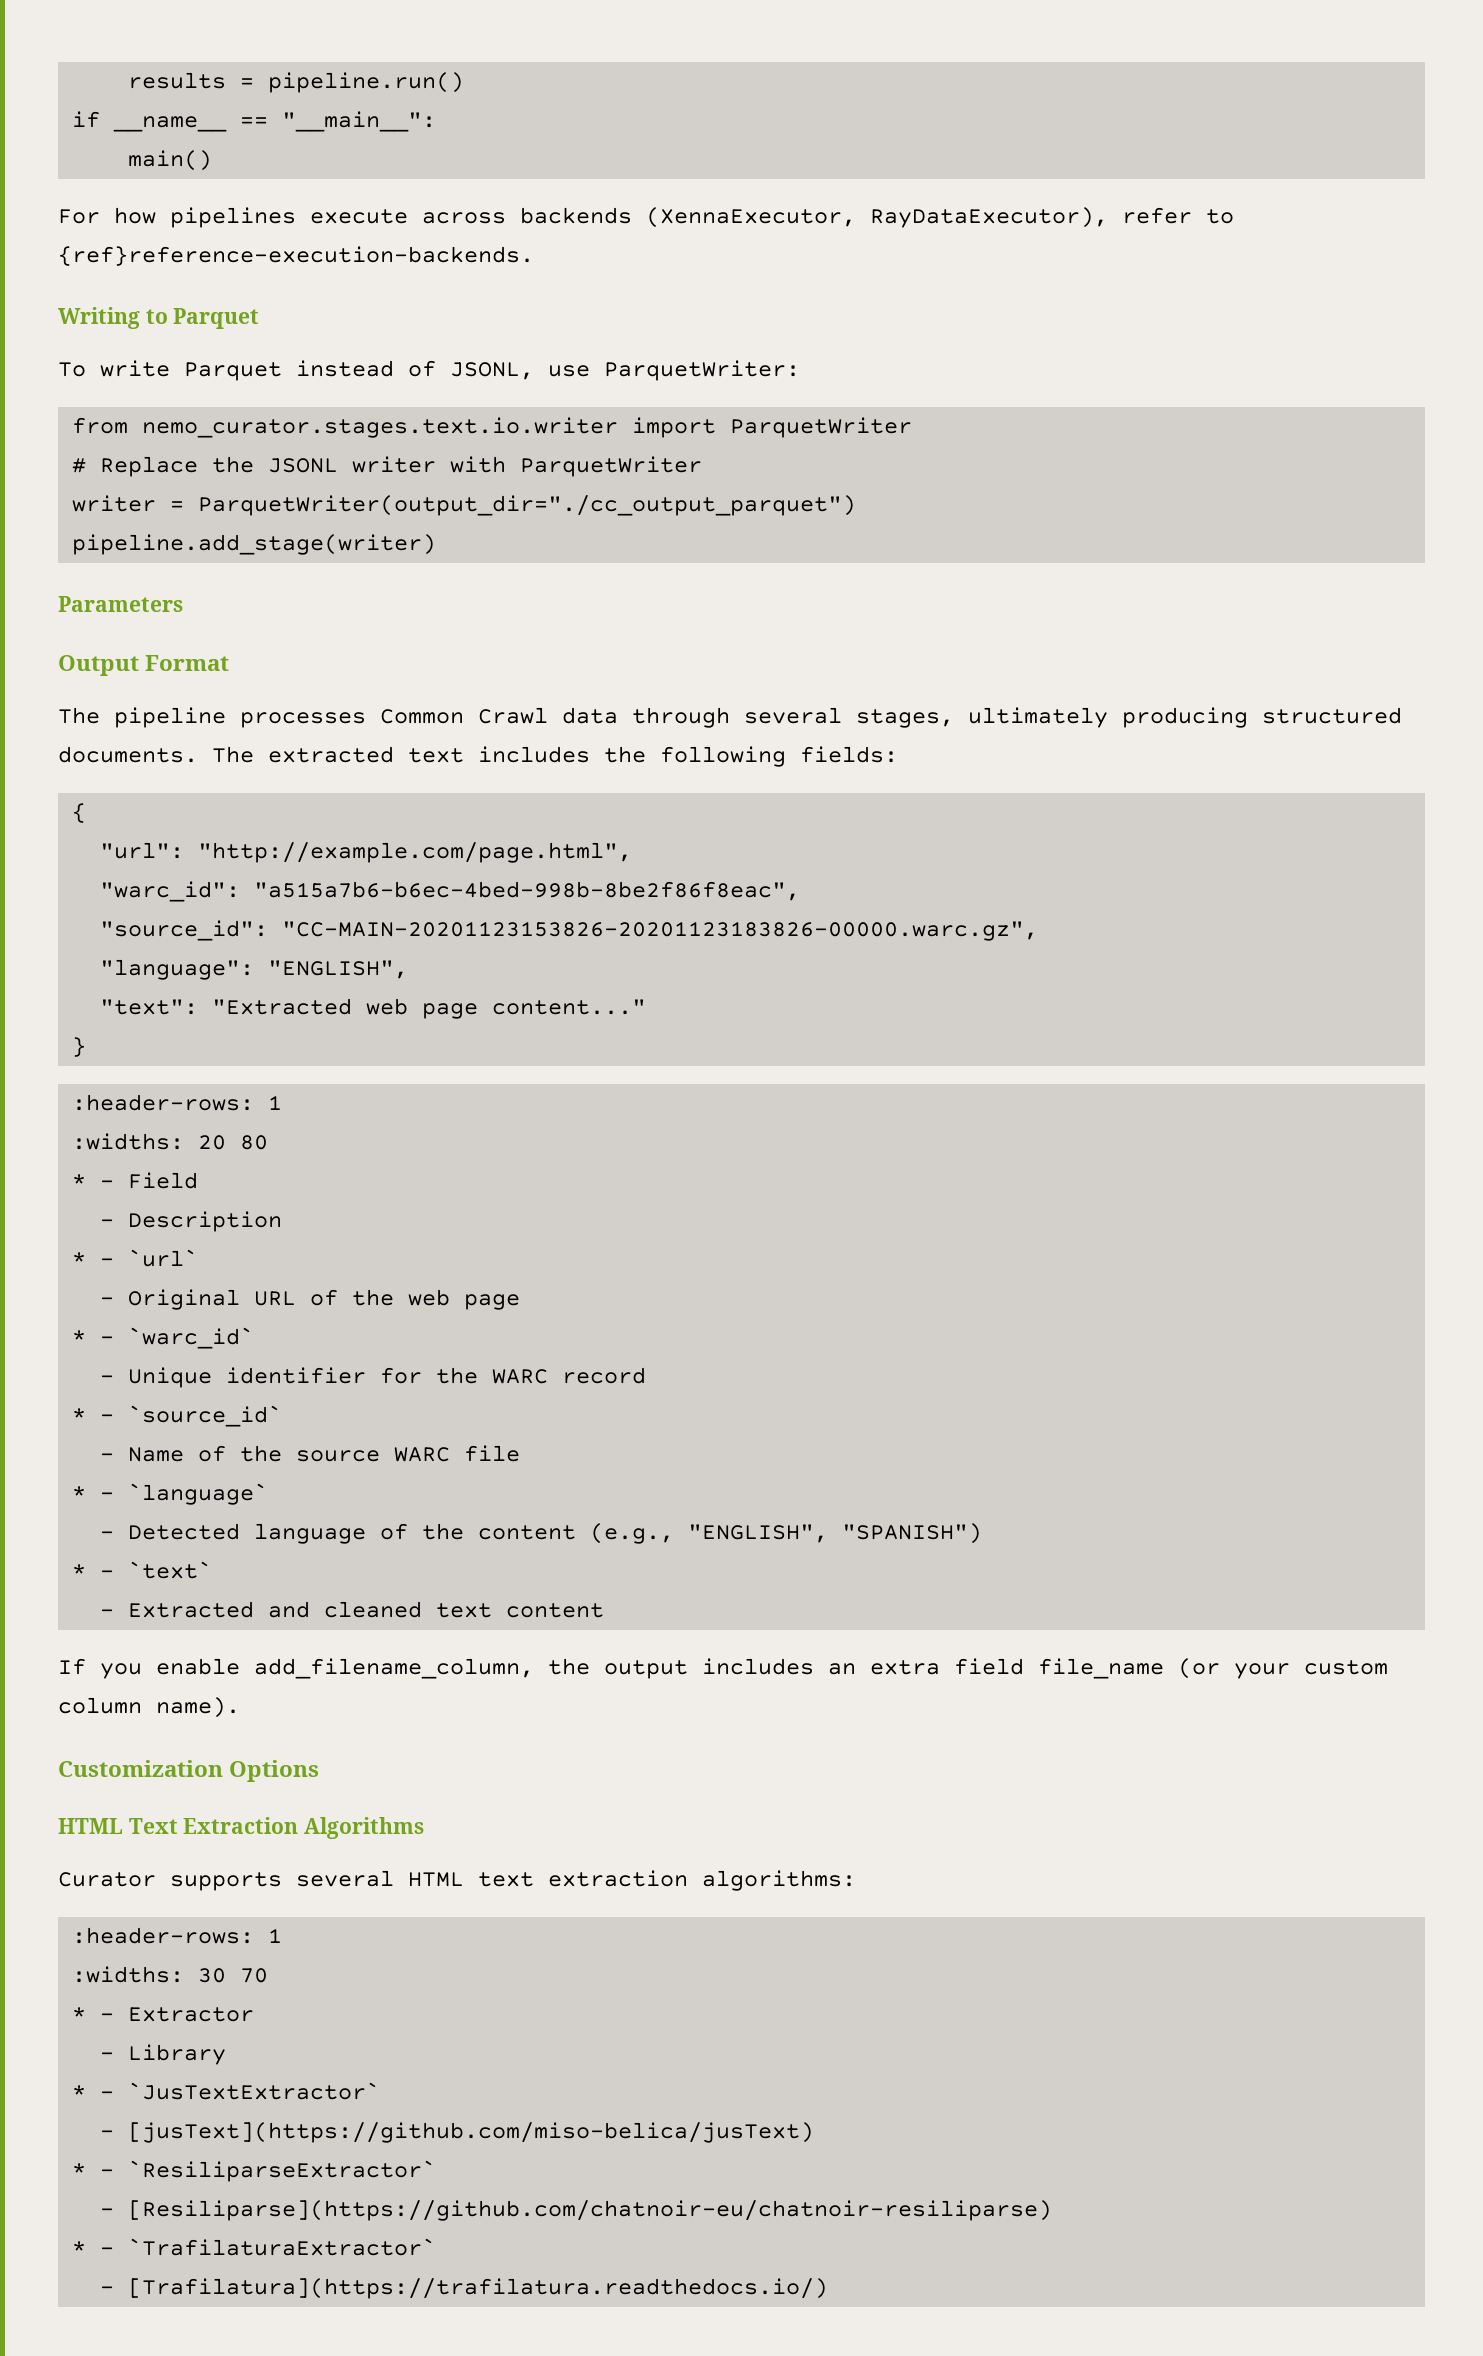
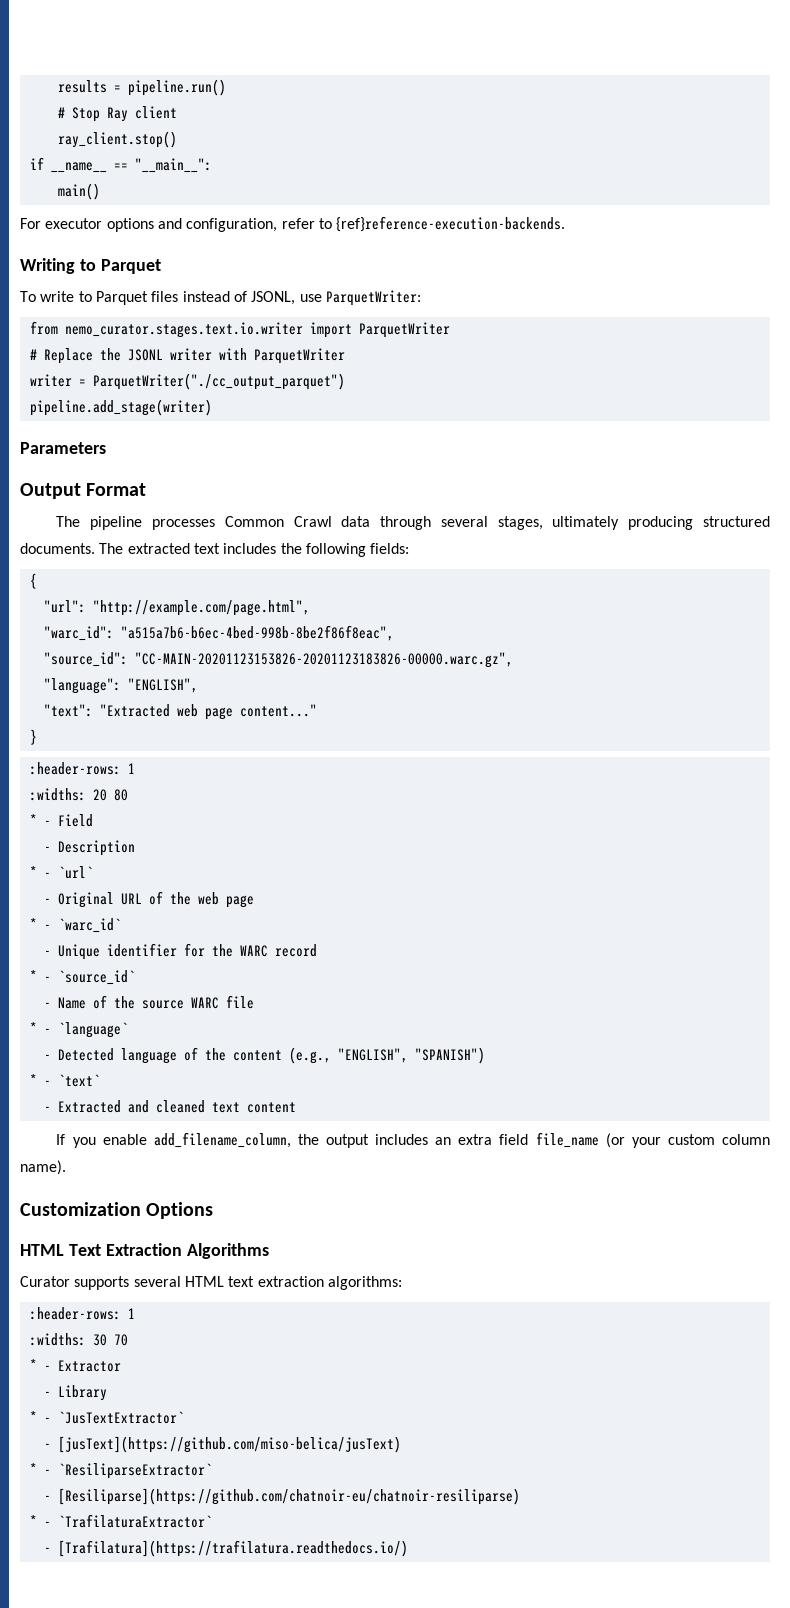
(465, 82) none -> [57,106,177,122] [57,131,177,148] // # Stop Ray client // ray_client.stop()
[114,207,1108,228] how pipelines execute across backends (XennaExecutor, RayDataExecutor), -> [45,218,278,232] executor options and configuration,
[184,362,282,381] Parquet -> [78,291,179,305] to Parquet files
[198,495,857,516] ParquetWriter(output_dir="./cc_output_parquet") -> [92,373,345,390] ParquetWriter("./cc_output_parquet")

